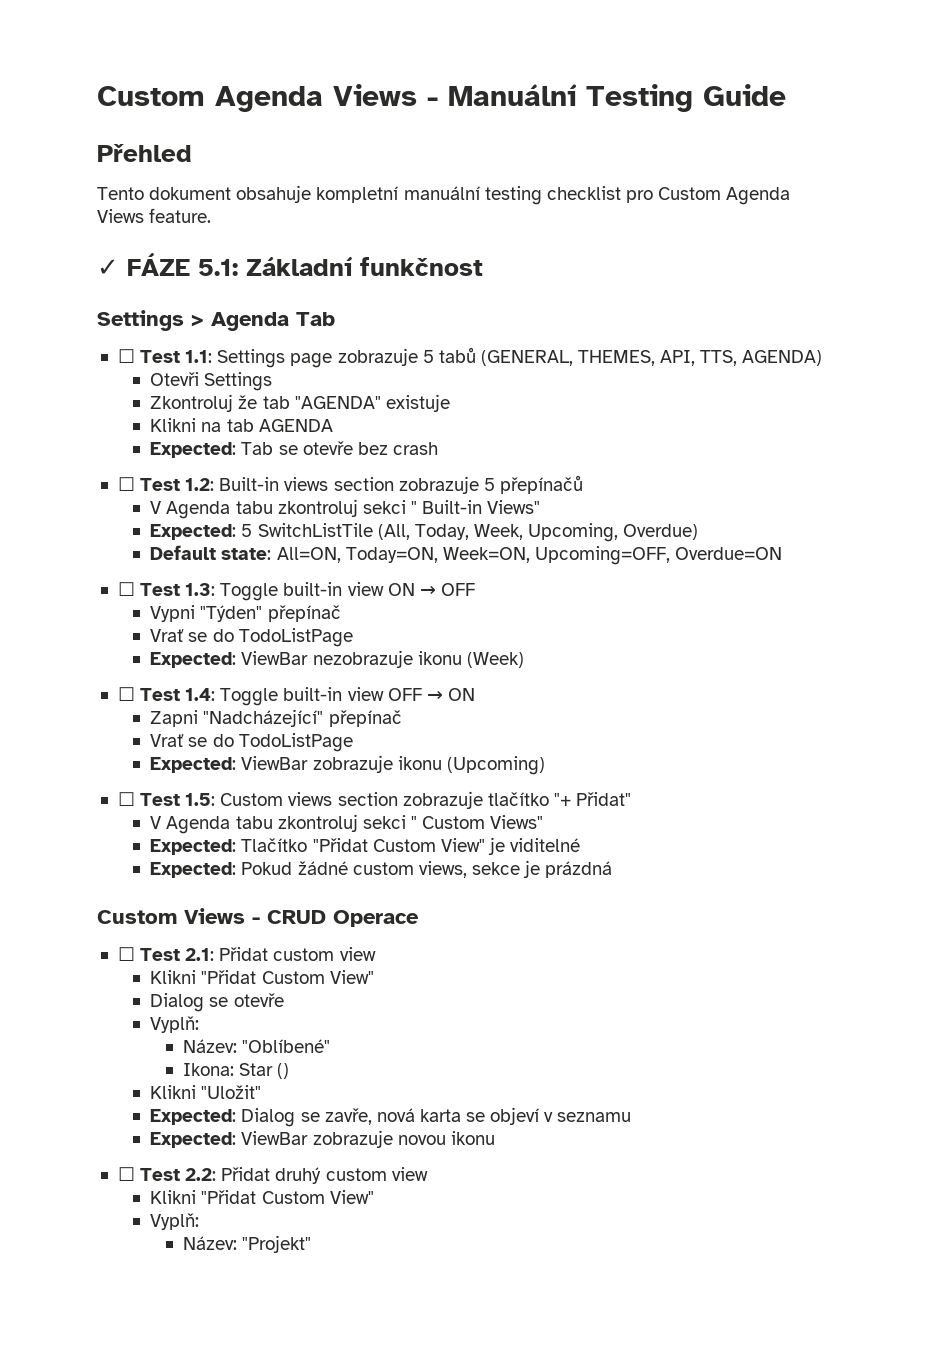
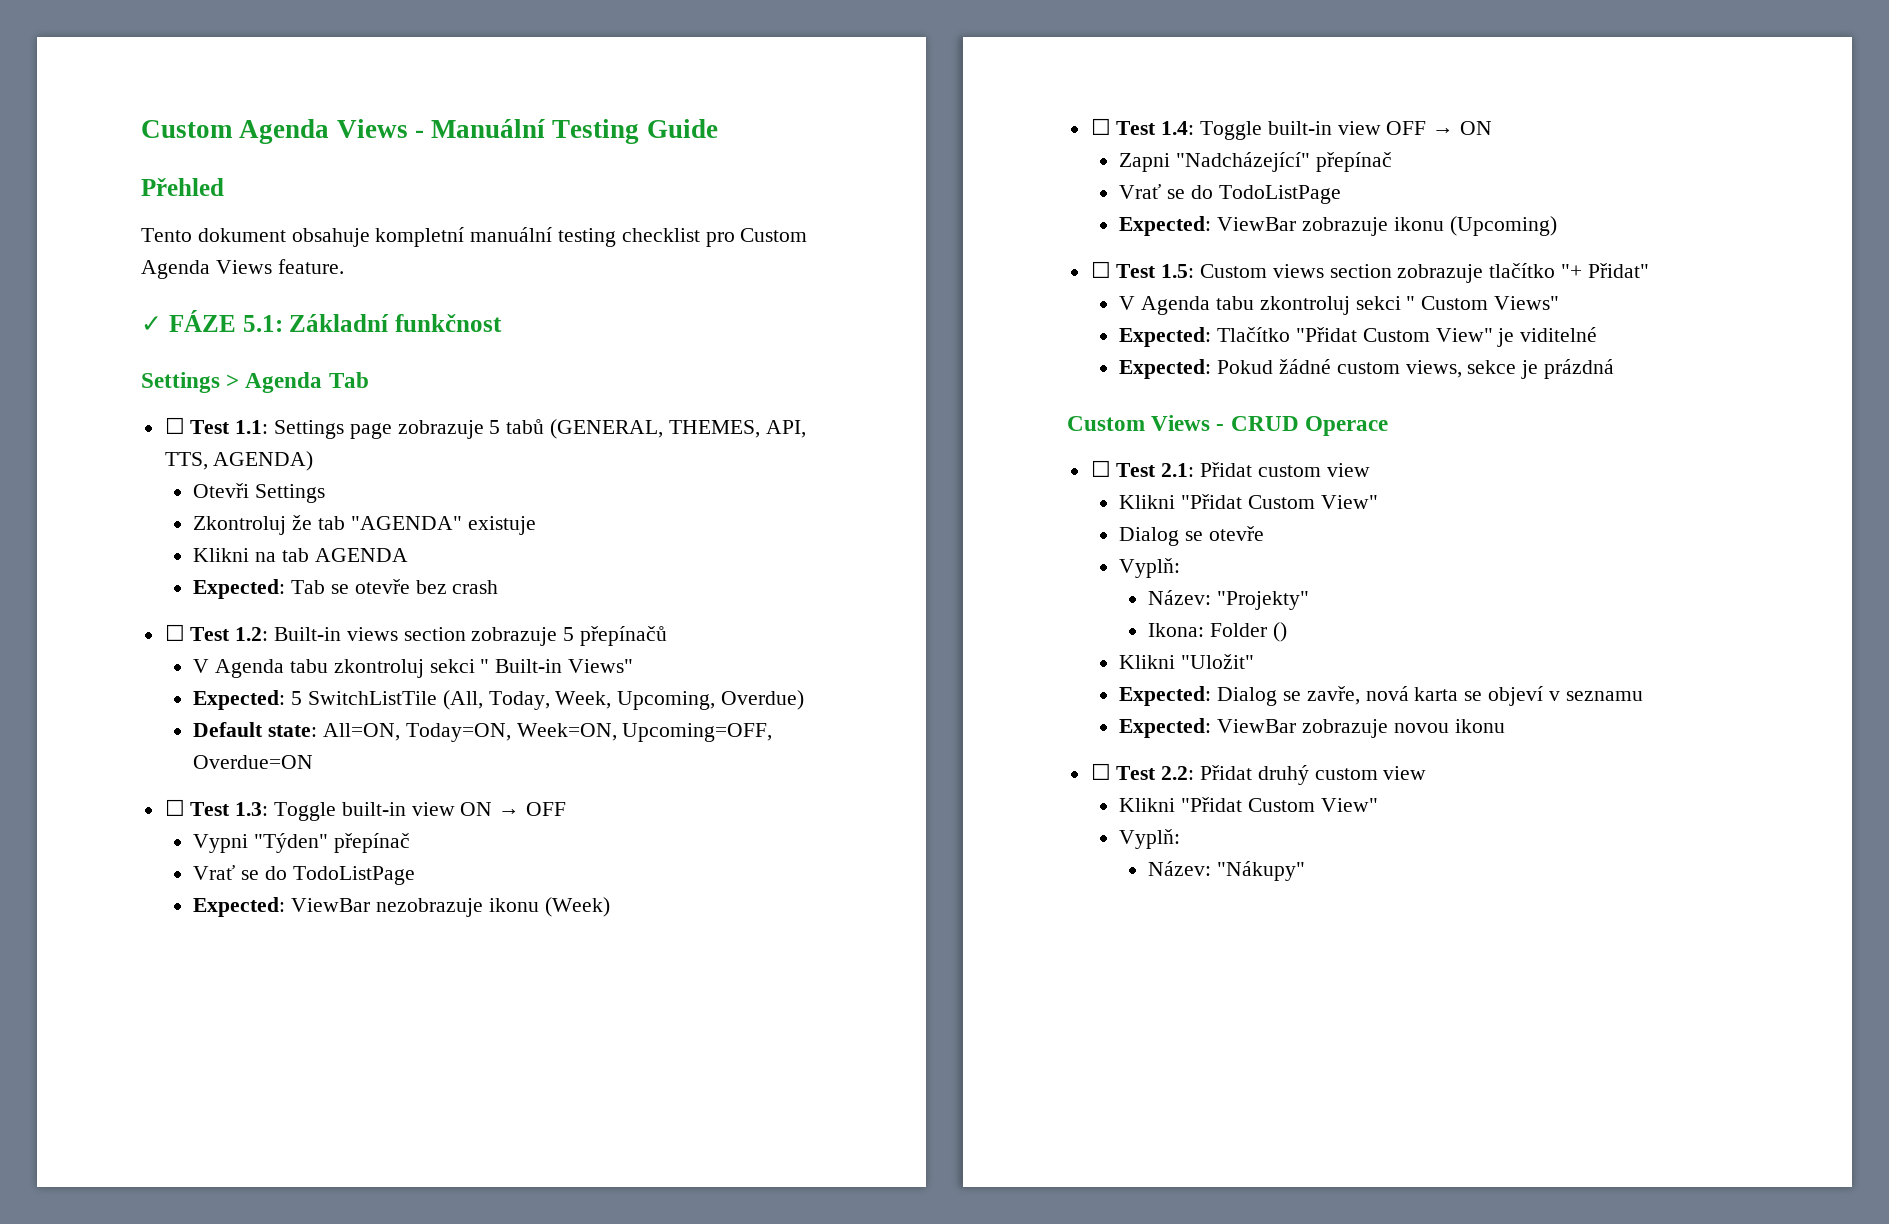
[241,1039,330,1053] "Oblíbené" -> [1217,591,1310,610] "Projekty"
[238,1063,273,1076] Star -> [1210,623,1268,637] Folder
[241,1235,311,1253] "Projekt" -> [1217,861,1306,881] "Nákupy"

